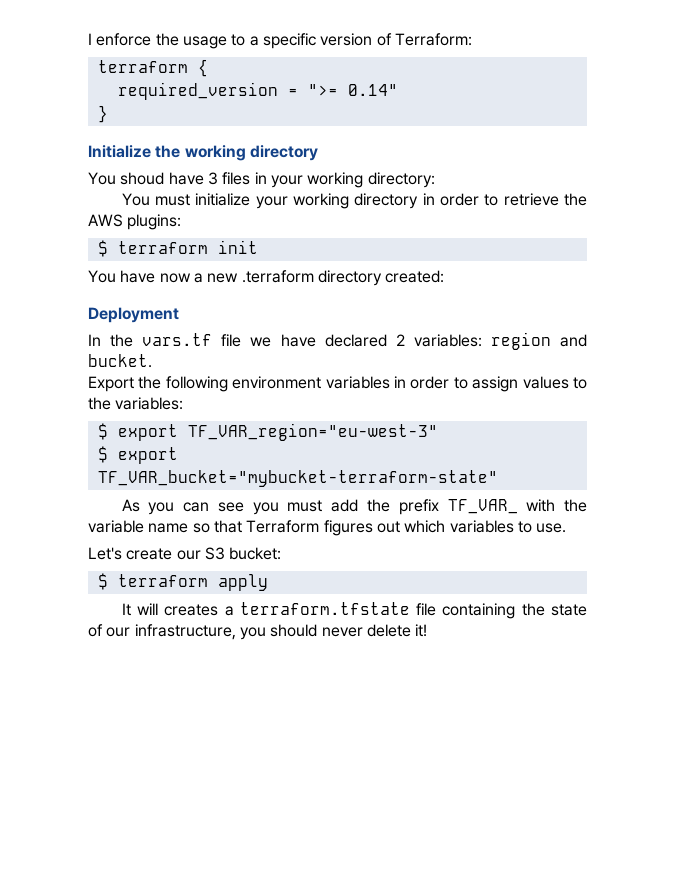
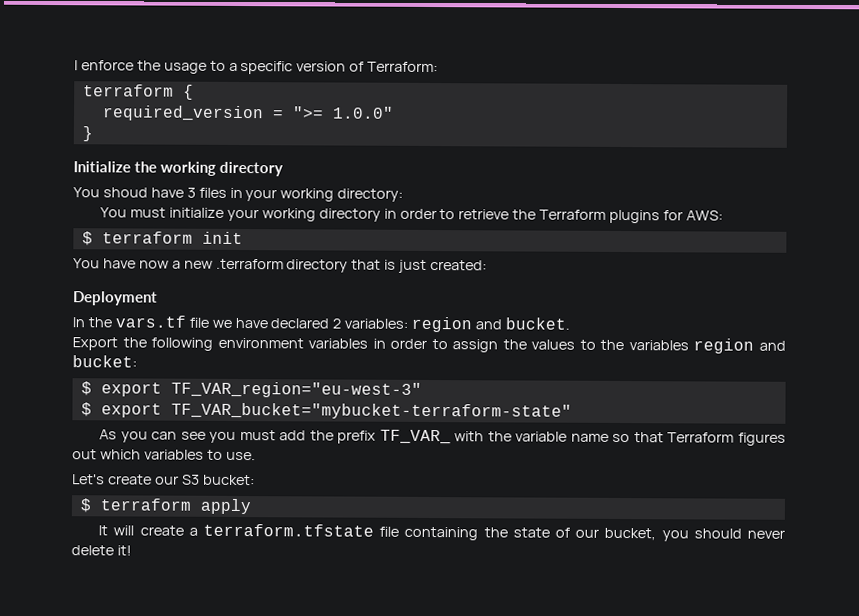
[347,84,398,96] 0.14" -> [331,106,394,119] 1.0.0"
[88,214,182,230] AWS plugins: -> [539,209,723,224] Terraform plugins for AWS:
(382, 278) none -> [351,259,428,273] that is just
(519, 384) none -> [502,339,527,350] the
[115,397,184,410] variables: -> [628,338,786,354] [72,355,137,368] variables region and bucket:
[164,604,219,616] creates -> [139,525,184,536] create
[134,624,236,640] infrastructure, -> [604,527,657,541] bucket,

